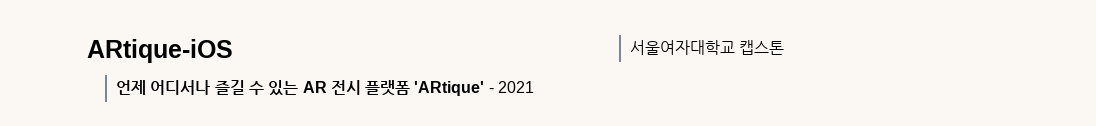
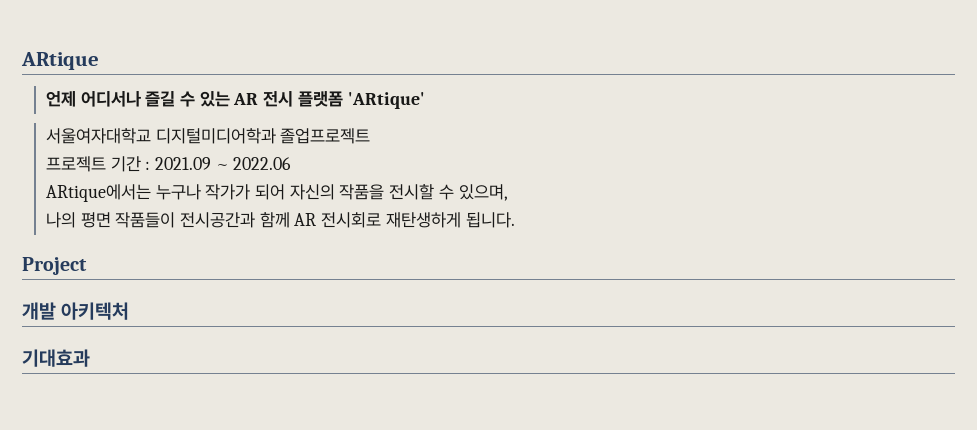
[87,39,233,63] ARtique-iOS -> [21,52,99,70] ARtique
[488,81,535,93] [629,40,785,55] - 2021 서울여자대학교 캡스톤 -> [45,128,371,144] [45,156,292,172] [45,184,508,202] [45,212,515,228] [22,257,87,275] [22,302,130,320] [22,349,90,367] // 서울여자대학교 디지털미디어학과 졸업프로젝트 // 프로젝트 기간 : 2021.09 ~ 2022.06 // ARtique에서는 누구나 작가가 되어 자신의 작품을 전시할 수 있으며, // 나의 평면 작품들이 전시공간과 함께 AR 전시회로 재탄생하게 됩니다. // Project // 개발 아키텍처 // 기대효과

